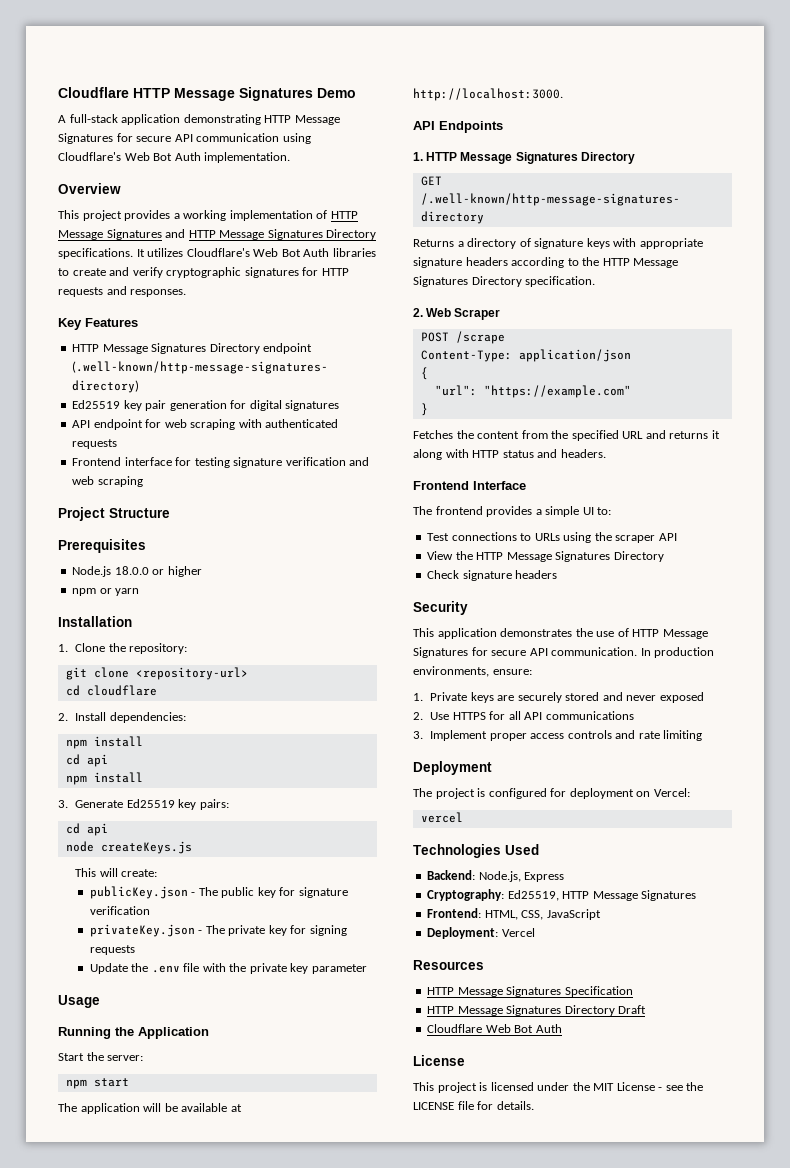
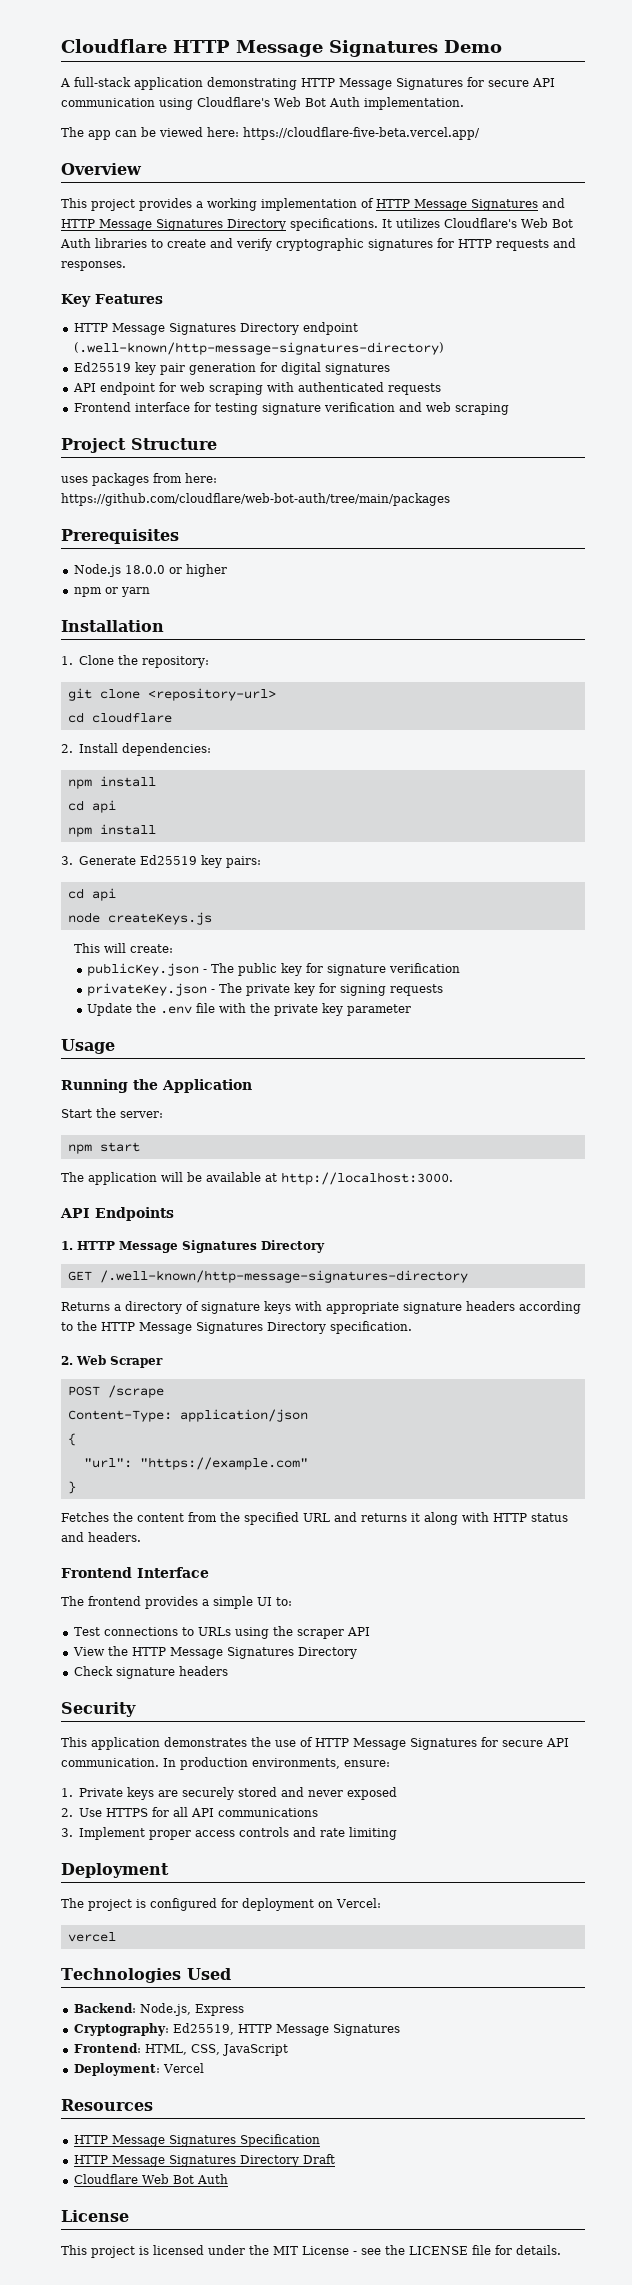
(291, 157) none -> [61,127,480,140] // The app can be viewed here: https://cloudflare-five-beta.vercel.app/
(170, 513) none -> [61,473,217,486] [61,493,450,506] // uses packages from here: https://github.com/cloudflare/web-bot-auth/tree/main/packages

